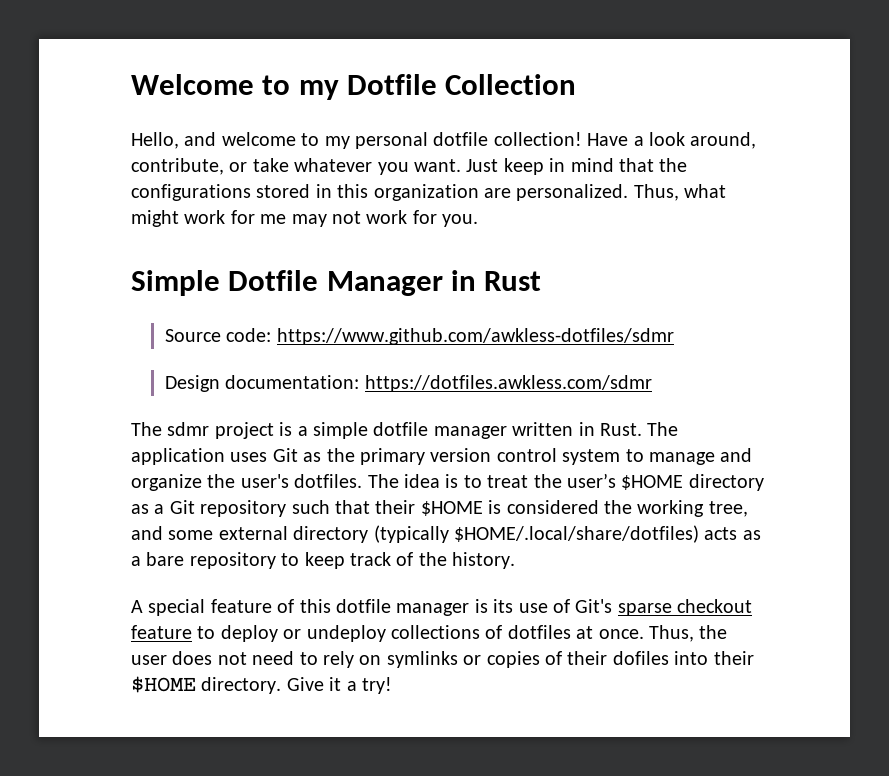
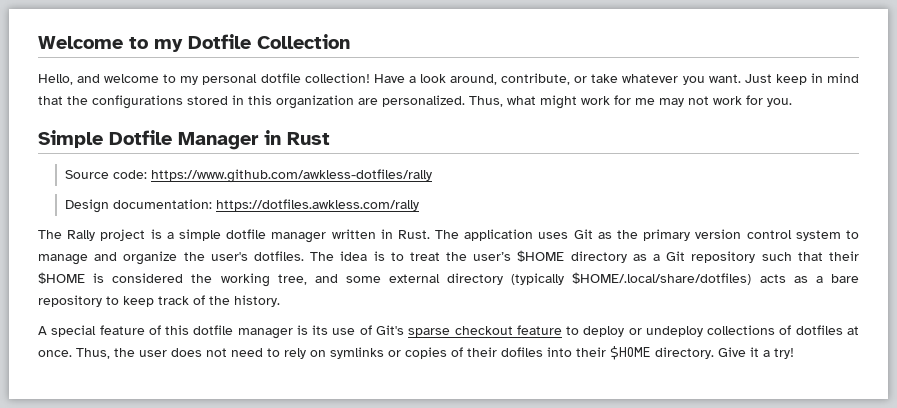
[276,328,674,345] https://www.github.com/awkless-dotfiles/sdmr -> [150,169,432,183] https://www.github.com/awkless-dotfiles/rally
[364,375,652,392] [131,422,210,436] https://dotfiles.awkless.com/sdmr // The sdmr -> [215,199,419,211] [38,230,96,241] https://dotfiles.awkless.com/rally // The Rally

